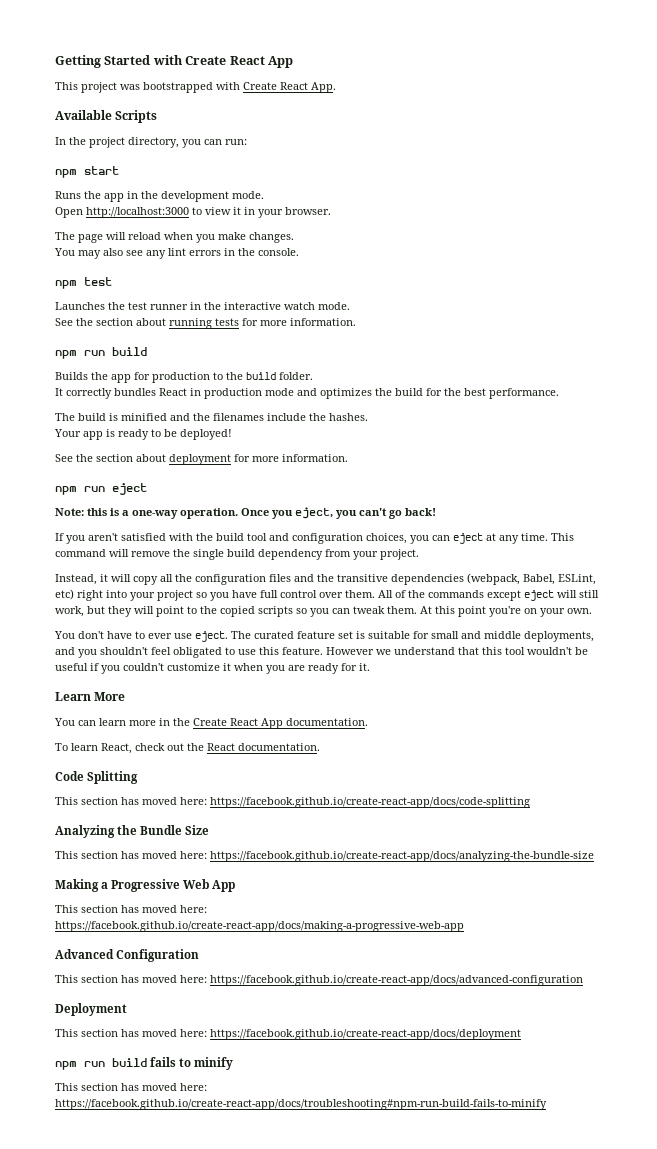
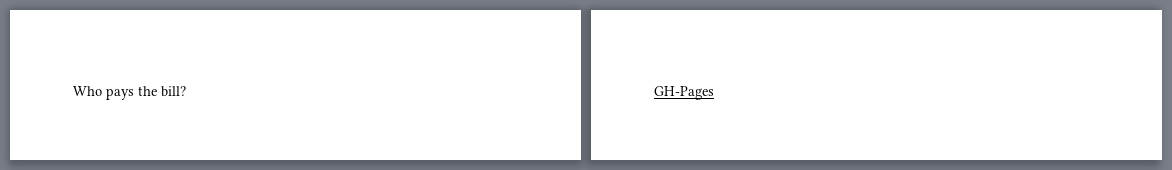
[55,55,293,68] [55,82,336,93] [55,110,158,123] [55,137,247,148] [55,166,119,178] [55,191,264,202] [55,207,331,218] [55,232,294,243] [54,248,299,259] [55,277,112,289] [55,302,350,310] [55,318,356,329] [55,347,147,359] [55,372,313,383] [55,388,559,399] [55,413,368,421] [54,429,232,440] [55,454,348,465] [55,483,147,495] [55,507,436,519] [55,533,574,544] [55,549,419,560] [55,573,596,585] [55,589,599,601] [55,606,592,617] [54,631,594,642] [55,647,588,658] [55,663,370,674] [55,692,126,701] [54,718,368,729] [55,743,320,754] [55,771,139,784] [55,797,530,808] [55,825,210,838] [55,851,594,862] [55,879,236,892] [55,905,207,913] [55,921,464,932] [55,949,200,962] [55,975,583,986] [55,1003,127,1016] [55,1029,521,1040] [55,1057,234,1070] [55,1083,207,1091] [55,1099,547,1110] Getting Started with Create React App // This project was bootstrapped with Create React App. // Available Scripts // In the project directory, you can run: // npm start // Runs the app in the development mode. // Open http://localhost:3000 to view it in your browser. // The page will reload when you make changes. // You may also see any lint errors in the console. // npm test // Launches the test runner in the interactive watch mode. // See the section about running tests for more information. // npm run build // Builds the app for production to the build folder. // It correctly bundles React in production mode and optimizes the build for the best performance. // The build is minified and the filenames include the hashes. // Your app is ready to be deployed! // See the section about deployment for more information. // npm run eject // Note: this is a one-way operation. Once you eject, you can't go back! // If you aren't satisfied with the build tool and configuration choices, you can eject at any time. This command will remove the single build dependency from your project. // Instead, it will copy all the configuration files and the transitive dependencies (webpack, Babel, ESLint, etc) right into your project so you have full control over them. All of the commands except eject will still work, but they will point to the copied scripts so you can tweak them. At this point you're on your own. // You don't have to ever use eject. The curated feature set is suitable for small and middle deployments, and you shouldn't feel obligated to use this feature. However we understand that this tool wouldn't be useful if you couldn't customize it when you are ready for it. // Learn More // You can learn more in the Create React App documentation. // To learn React, check out the React documentation. // Code Splitting // This section has moved here: https://facebook.github.io/create-react-app/docs/code-splitting // Analyzing the Bundle Size // This section has moved here: https://facebook.github.io/create-react-app/docs/analyzing-the-bundle-size // Making a Progressive Web App // This section has moved here: https://facebook.github.io/create-react-app/docs/making-a-progressive-web-app // Advanced Configuration // This section has moved here: https://facebook.github.io/create-react-app/docs/advanced-configuration // Deployment // This section has moved here: https://facebook.github.io/create-react-app/docs/deployment // npm run build fails to minify // This section has moved here: https://facebook.github.io/create-react-app/docs/troubleshooting#npm-run-build-fails-to-minify -> [73,86,186,100] [654,86,714,100] Who pays the bill? // GH-Pages

